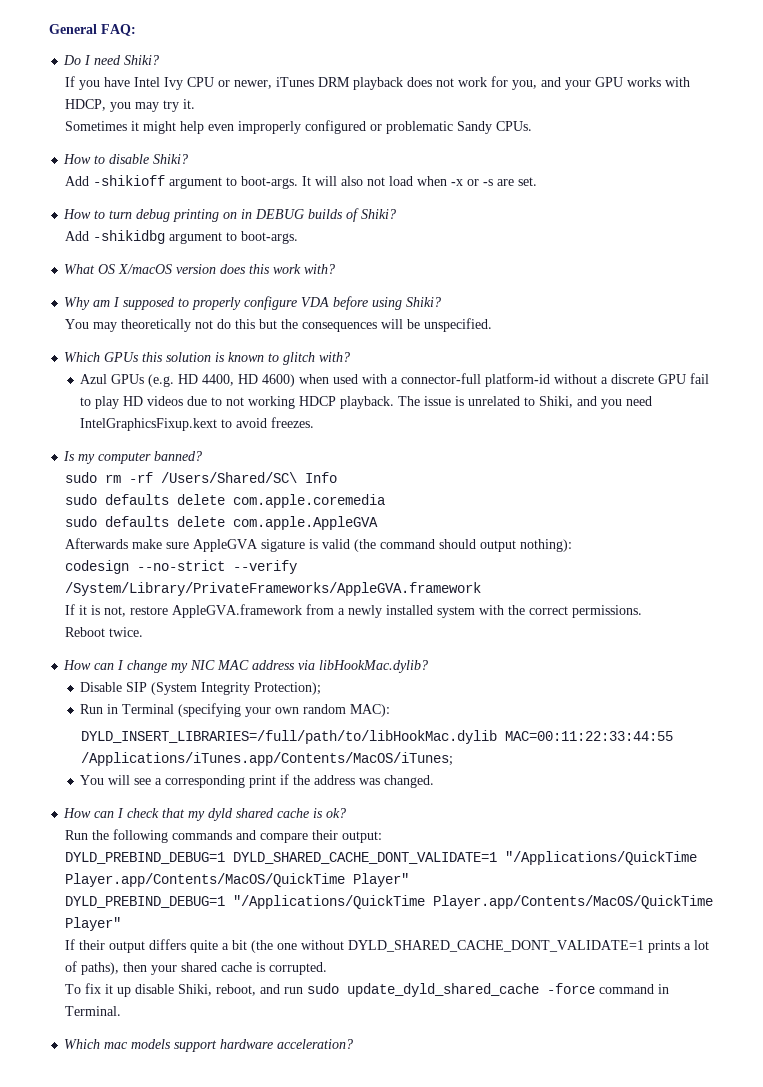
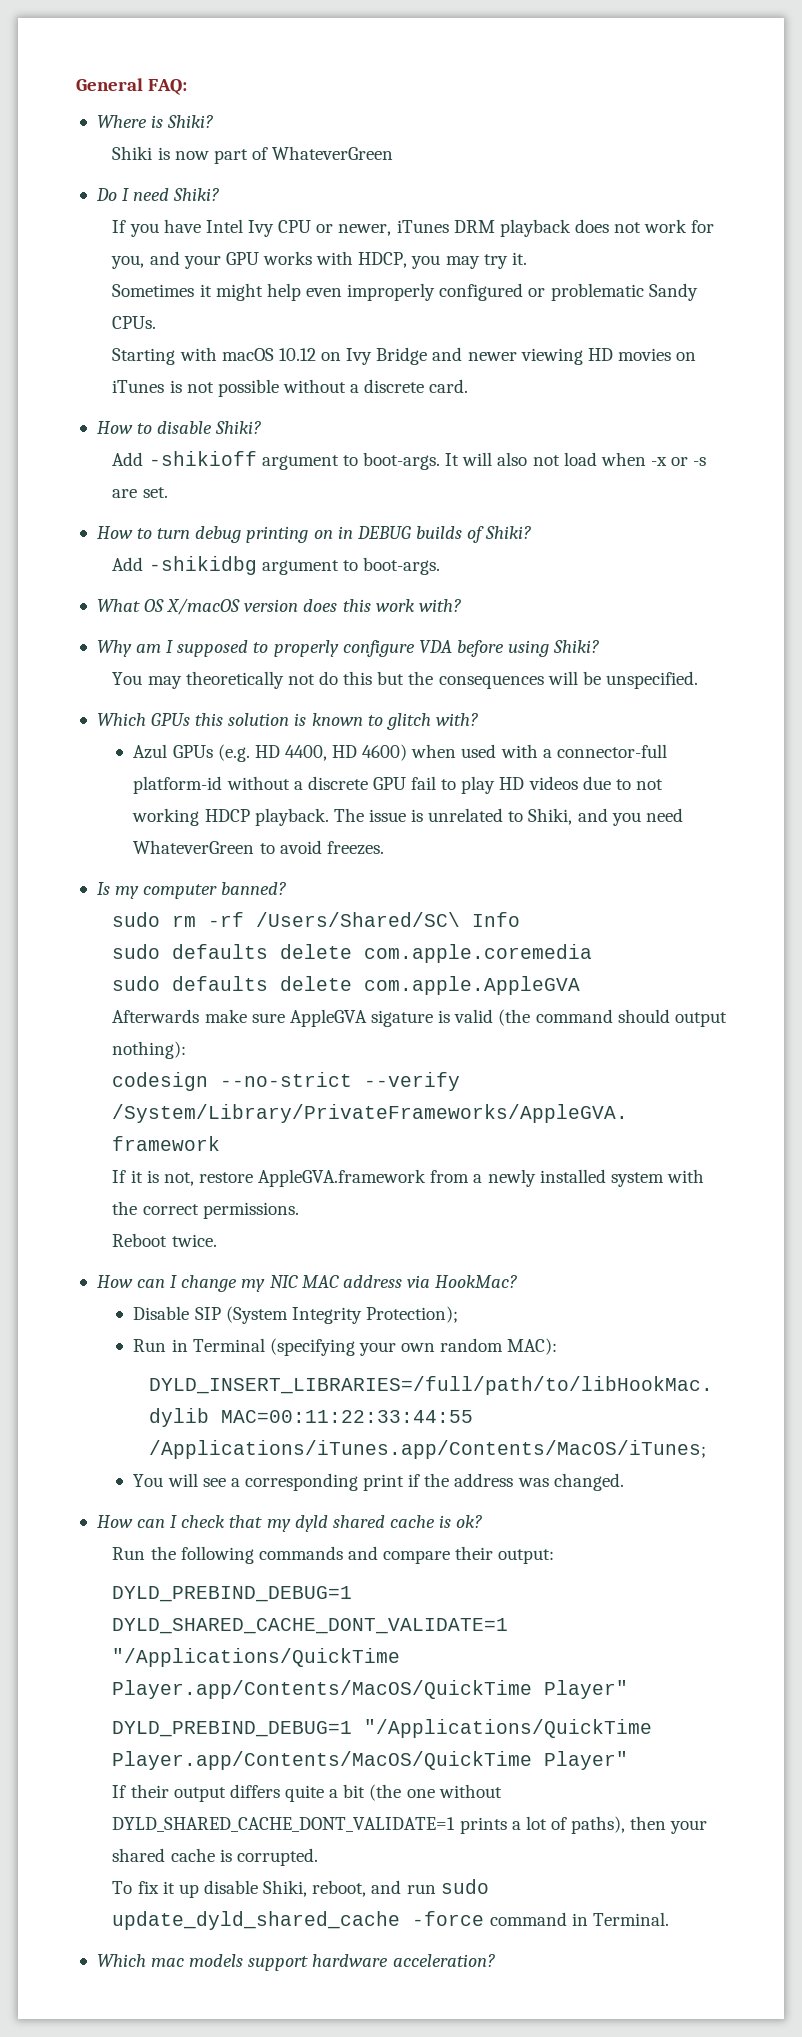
(136, 30) none -> [96,115,214,128] [112,146,394,164] // Where is Shiki? // Shiki is now part of WhateverGreen
(532, 126) none -> [112,347,697,365] [112,379,469,397] // Starting with macOS 10.12 on Ivy Bridge and newer viewing HD movies on iTunes is not possible without a discrete card.
[80,418,218,431] IntelGraphicsFixup.kext -> [133,840,255,854] WhateverGreen
[319,660,429,673] libHookMac.dylib? -> [435,1275,518,1288] HookMac?

